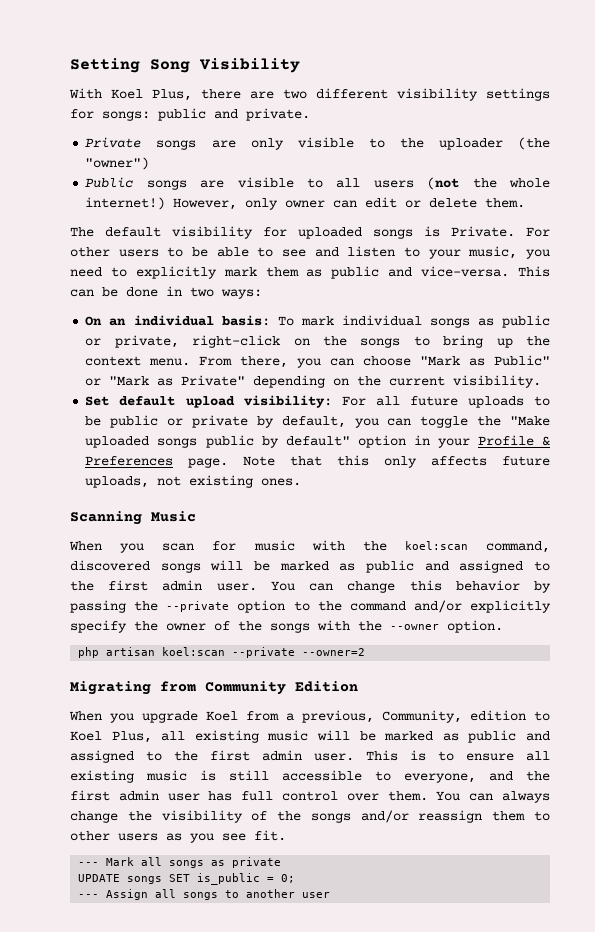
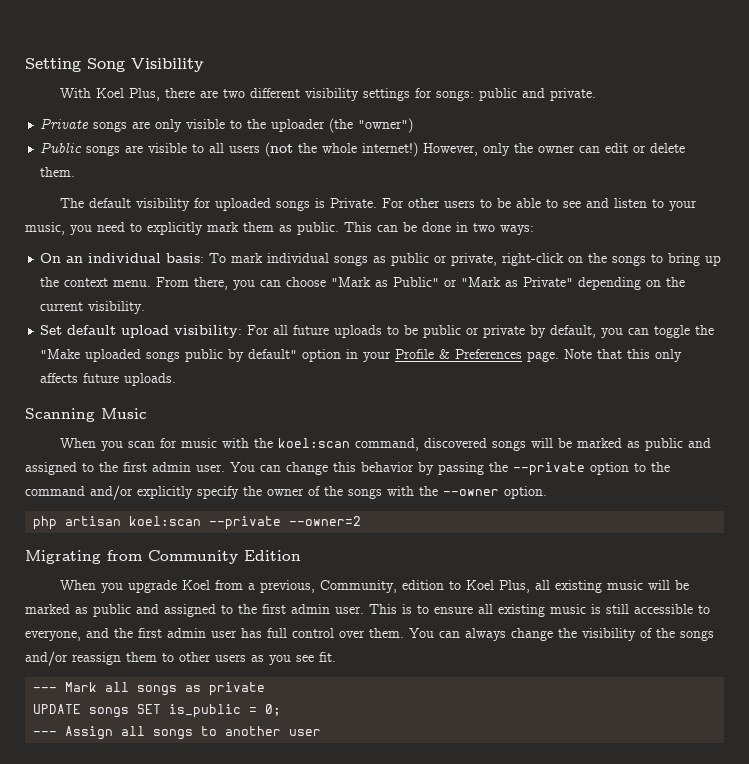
(279, 204) none -> [514,143,534,153] the
[331,266,510,279] public and vice-versa. -> [297,222,339,235] public.
[85,475,302,488] uploads, not existing ones. -> [124,373,177,386] uploads.

